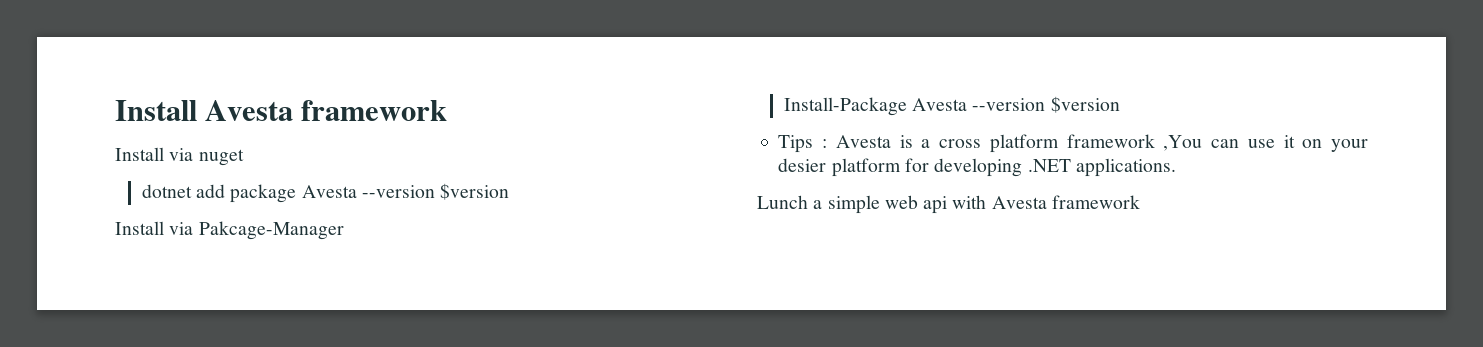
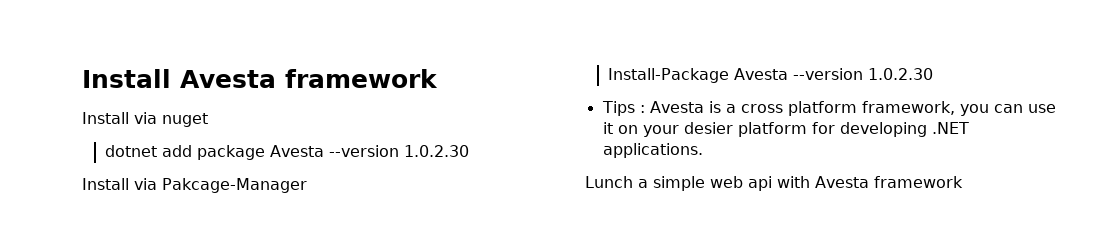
[440,183,510,200] $version -> [403,145,469,157] 1.0.2.30
[1050,96,1120,113] $version -> [867,68,933,80] 1.0.2.30
[1066,134,1203,151] framework ,You -> [861,101,989,116] framework, you

